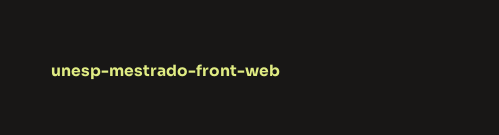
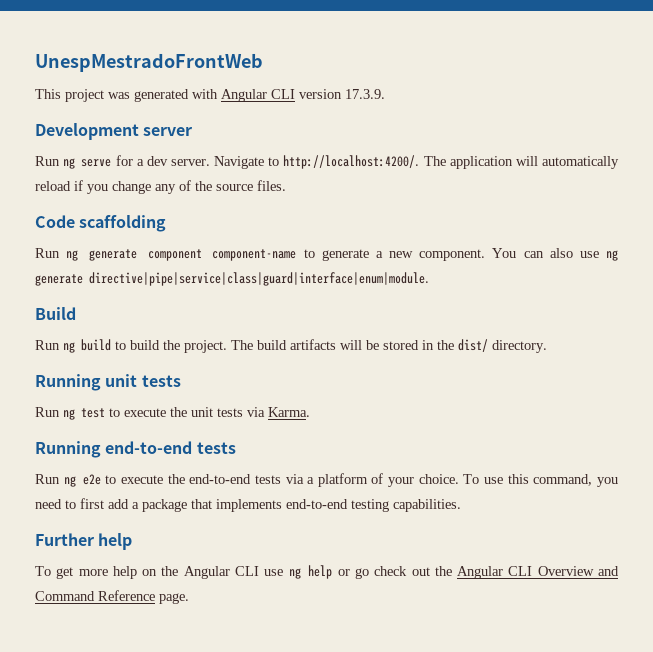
[51,64,280,80] unesp-mestrado-front-web -> [35,53,263,72] [35,89,385,102] [35,123,193,140] [35,155,619,169] [35,180,286,194] [35,215,167,232] [35,248,619,261] [35,272,429,286] [35,307,76,320] [35,339,547,353] [35,374,181,391] [35,407,310,420] [35,441,236,458] [35,473,618,487] [35,498,461,512] [35,533,133,550] [35,565,619,579] [35,590,189,604] UnespMestradoFrontWeb // This project was generated with Angular CLI version 17.3.9. // Development server // Run ng serve for a dev server. Navigate to http://localhost:4200/. The application will automatically reload if you change any of the source files. // Code scaffolding // Run ng generate component component-name to generate a new component. You can also use ng generate directive|pipe|service|class|guard|interface|enum|module. // Build // Run ng build to build the project. The build artifacts will be stored in the dist/ directory. // Running unit tests // Run ng test to execute the unit tests via Karma. // Running end-to-end tests // Run ng e2e to execute the end-to-end tests via a platform of your choice. To use this command, you need to first add a package that implements end-to-end testing capabilities. // Further help // To get more help on the Angular CLI use ng help or go check out the Angular CLI Overview and Command Reference page.

